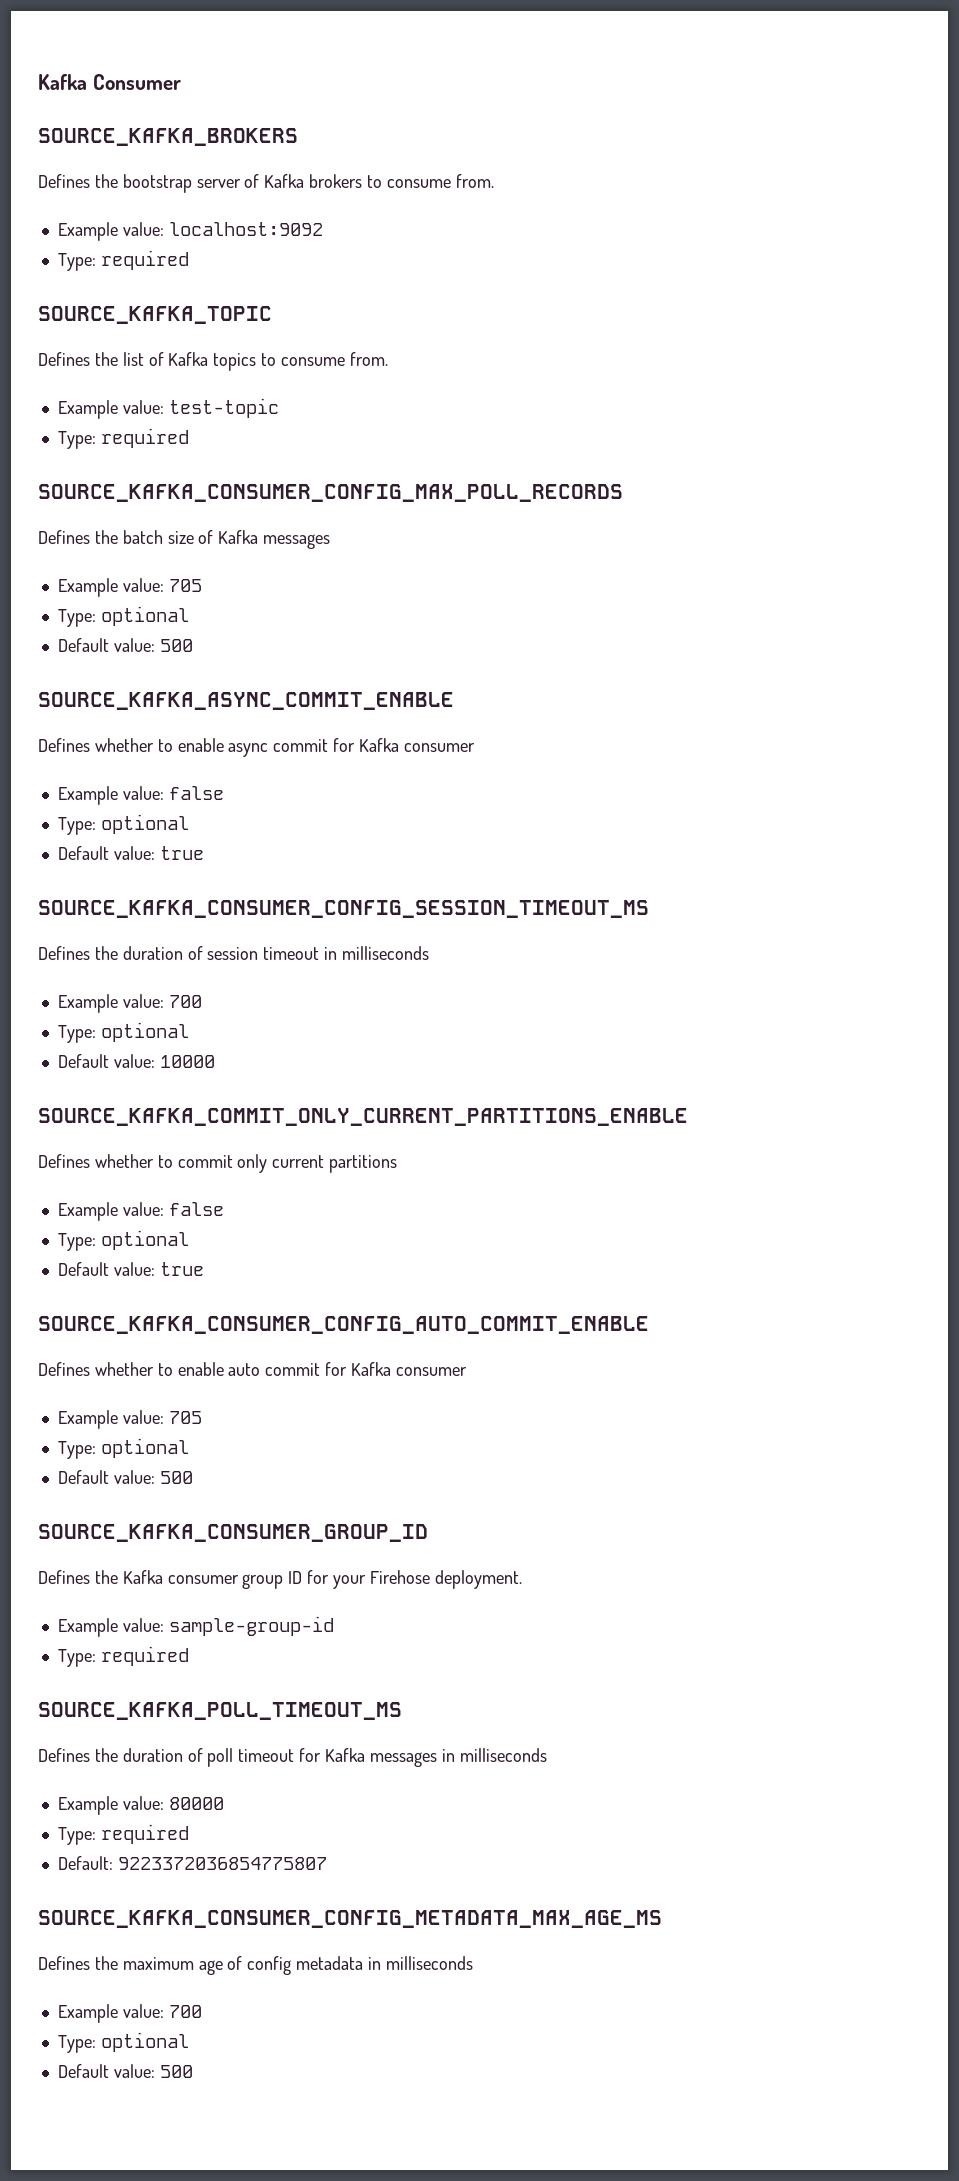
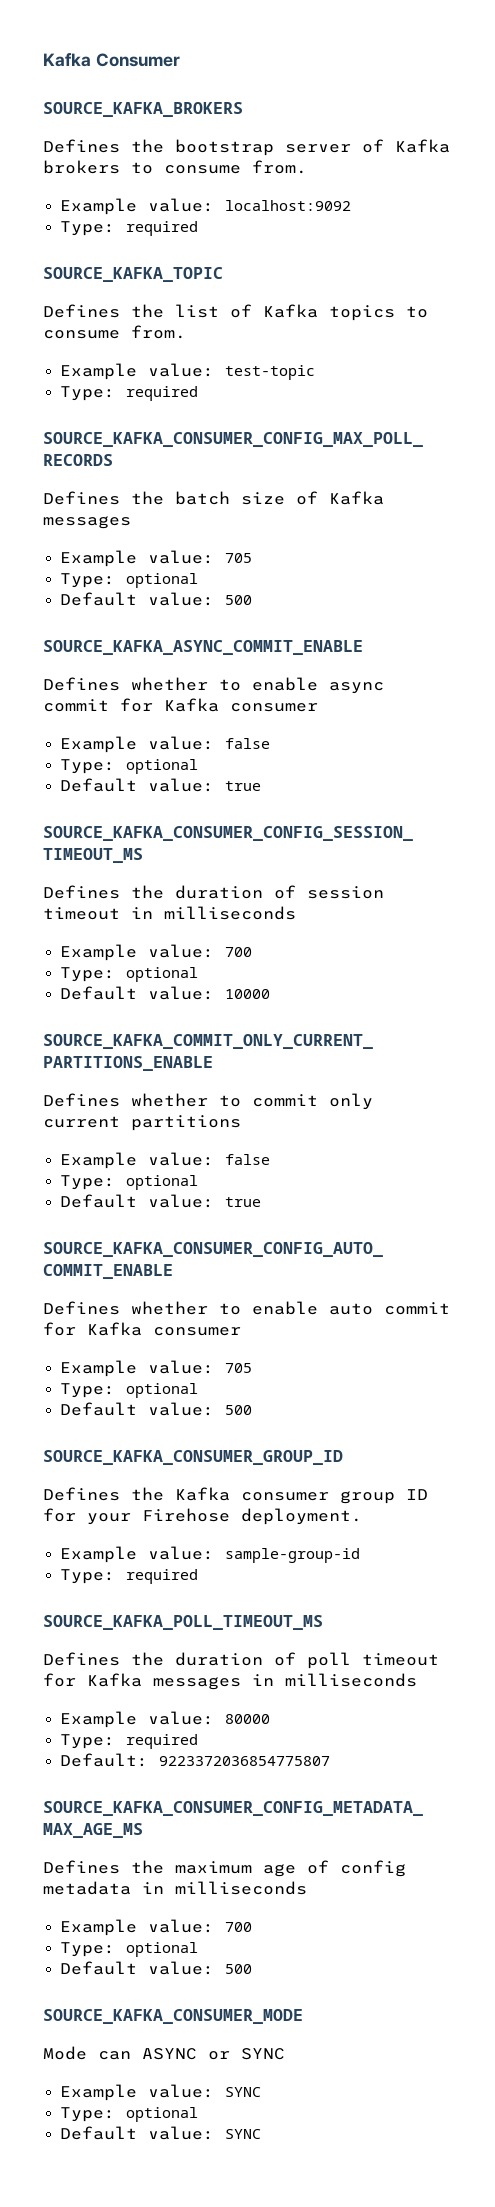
(193, 2071) none -> [43,2009,303,2024] [43,2046,285,2060] [60,2084,262,2101] [60,2107,199,2122] [60,2126,262,2140] // SOURCE_KAFKA_CONSUMER_MODE // Mode can ASYNC or SYNC // Example value: SYNC // Type: optional // Default value: SYNC

